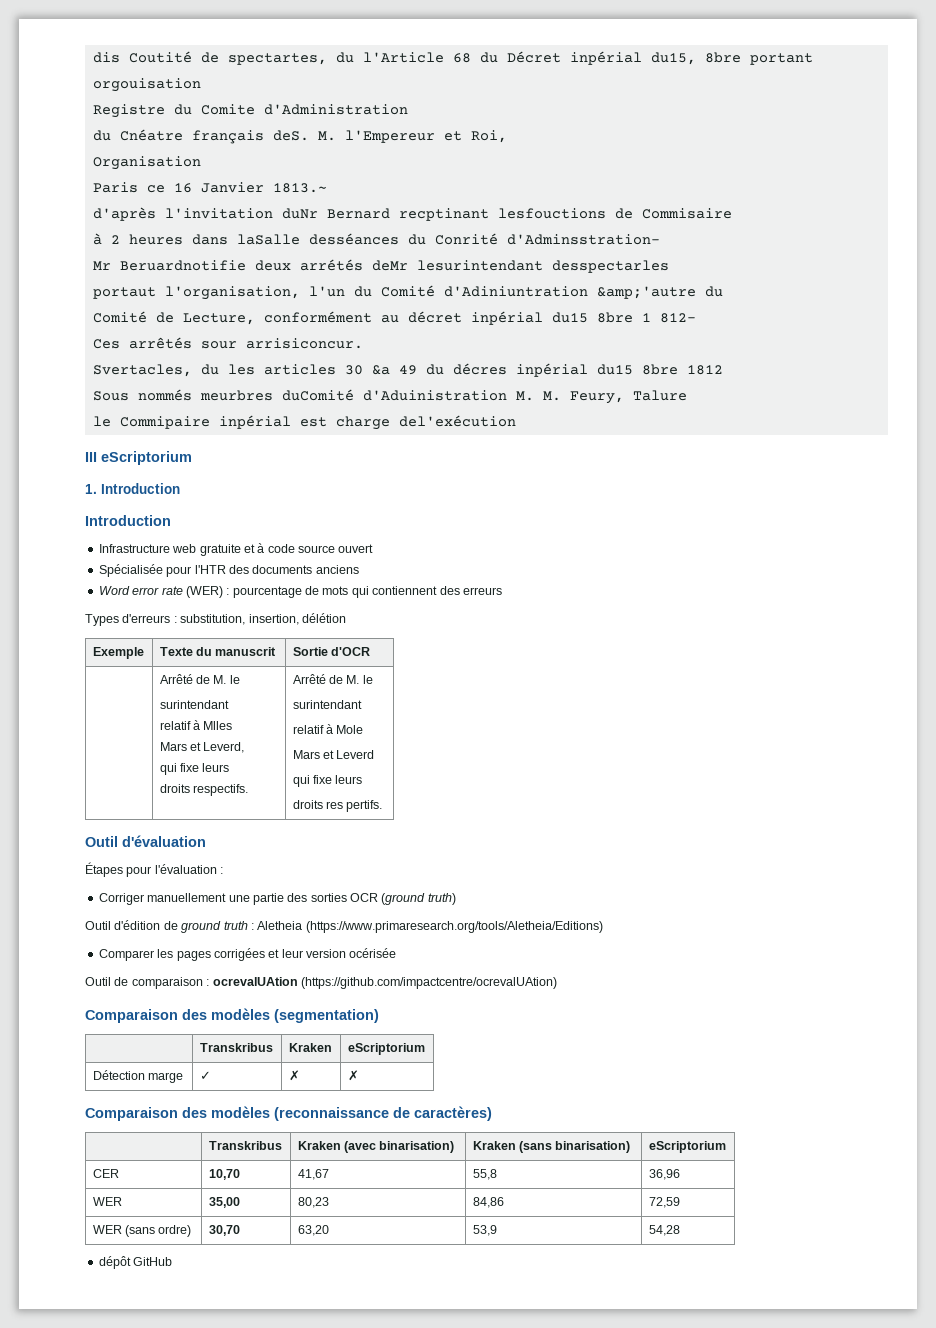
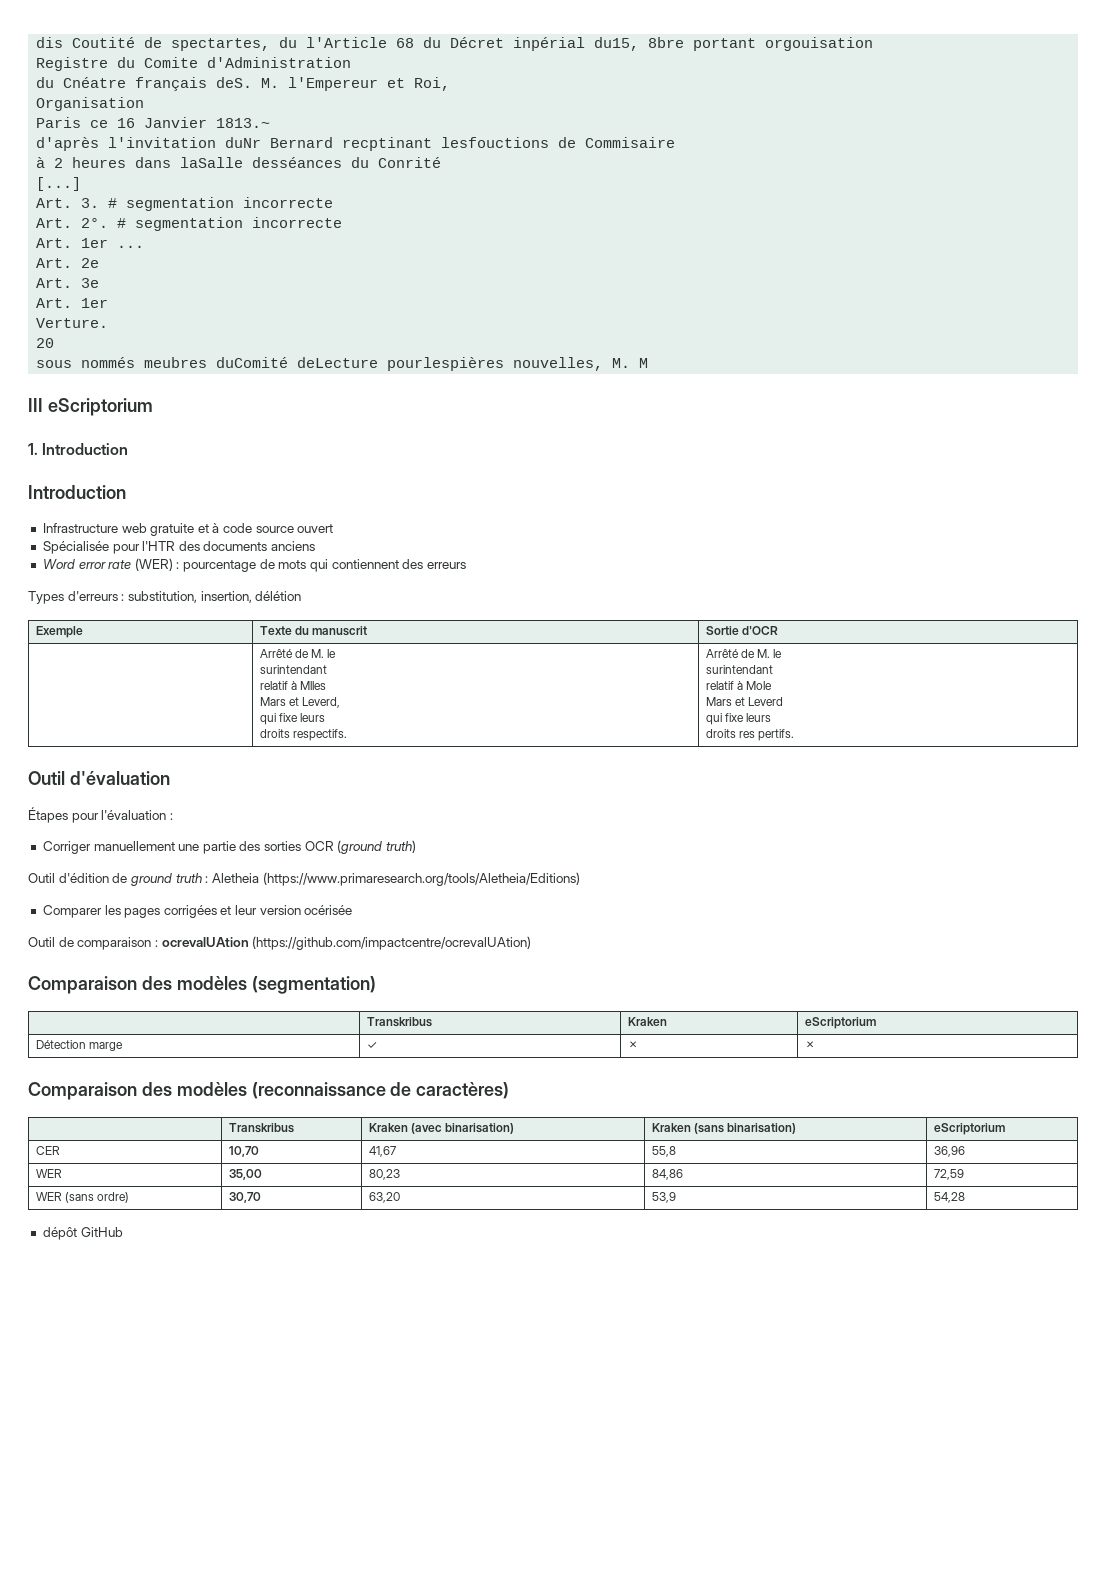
[506,234,660,245] [92,259,669,273] [92,285,723,300] [92,311,696,325] [92,337,363,349] [92,363,723,377] [92,389,687,404] [92,415,516,430] d'Adminsstration- // Mr Beruardnotifie deux arrétés deMr lesurintendant desspectarles // portaut l'organisation, l'un du Comité d'Adiniuntration &amp;'autre du // Comité de Lecture, conformément au décret inpérial du15 8bre 1 812- // Ces arrêtés sour arrisiconcur. // Svertacles, du les articles 30 &a 49 du décres inpérial du15 8bre 1812 // Sous nommés meurbres duComité d'Aduinistration M. M. Feury, Talure // le Commipaire inpérial est charge del'exécution -> [36,177,82,191] [36,197,334,211] [36,217,343,231] [36,238,145,248] [36,258,100,268] [36,278,100,288] [36,298,109,308] [36,318,109,328] [36,338,55,348] [36,357,649,371] // [...] // Art. 3. # segmentation incorrecte // Art. 2°. # segmentation incorrecte // Art. 1er ... // Art. 2e // Art. 3e // Art. 1er // Verture. // 20 // sous nommés meubres duComité deLecture pourlespières nouvelles, M. M

